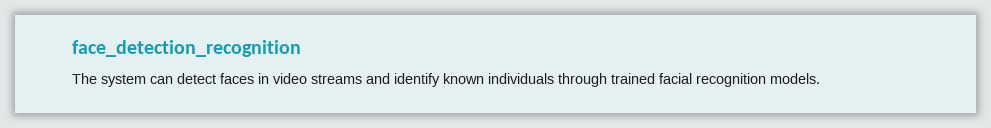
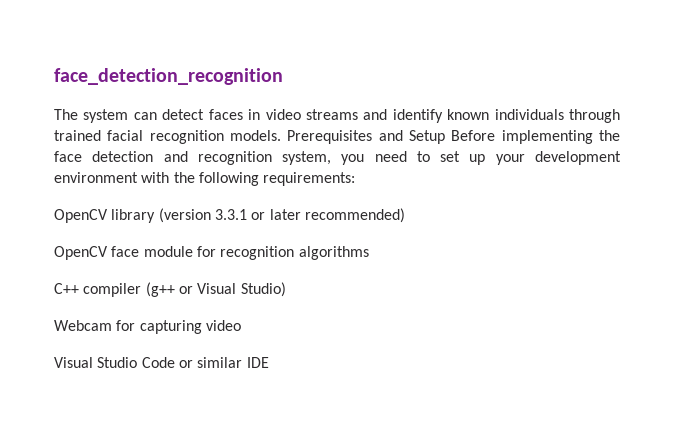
(820, 78) none -> [287,130,620,144] [54,151,621,165] [54,172,356,186] [54,208,405,223] [54,246,369,260] [54,282,286,297] [54,320,241,334] [54,357,269,368] Prerequisites and Setup Before implementing the face detection and recognition system, you need to set up your development environment with the following requirements: // OpenCV library (version 3.3.1 or later recommended) // OpenCV face module for recognition algorithms // C++ compiler (g++ or Visual Studio) // Webcam for capturing video // Visual Studio Code or similar IDE

